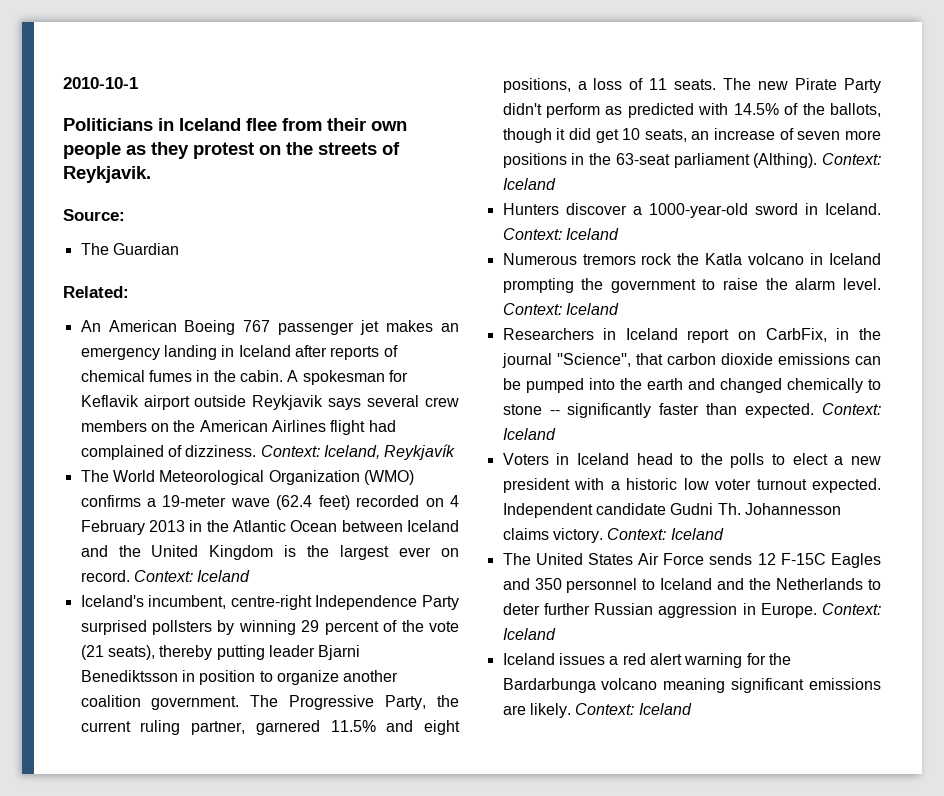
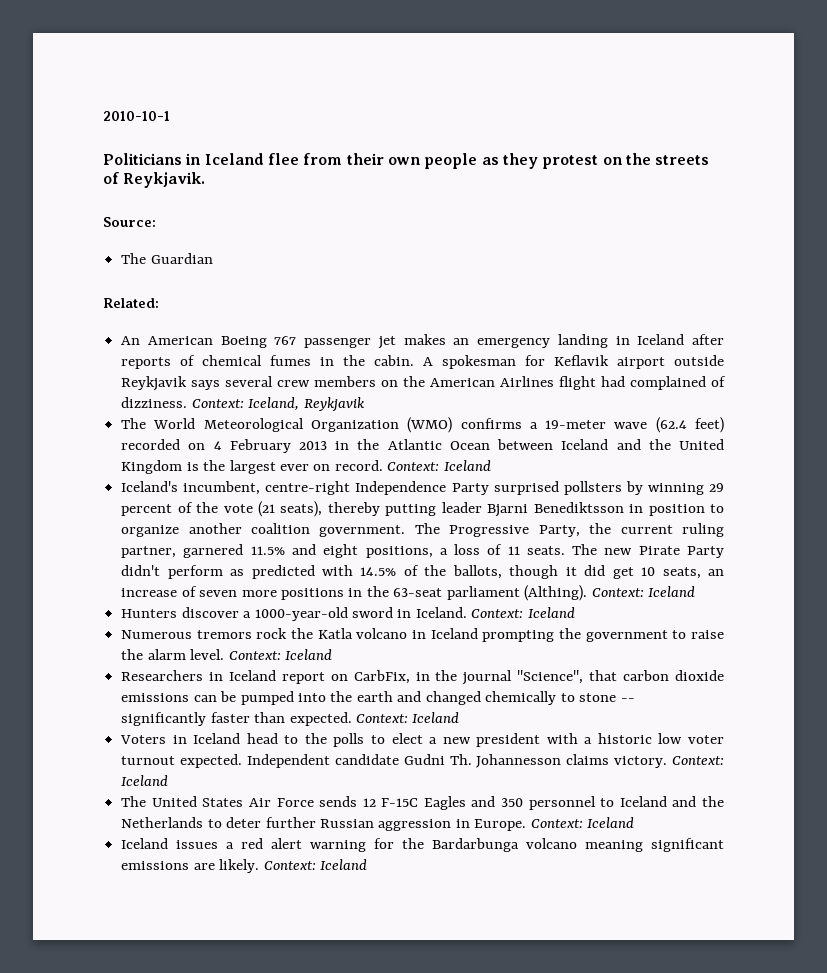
[384,444,456,460] Reykjavík -> [303,397,365,412] Reykjavik

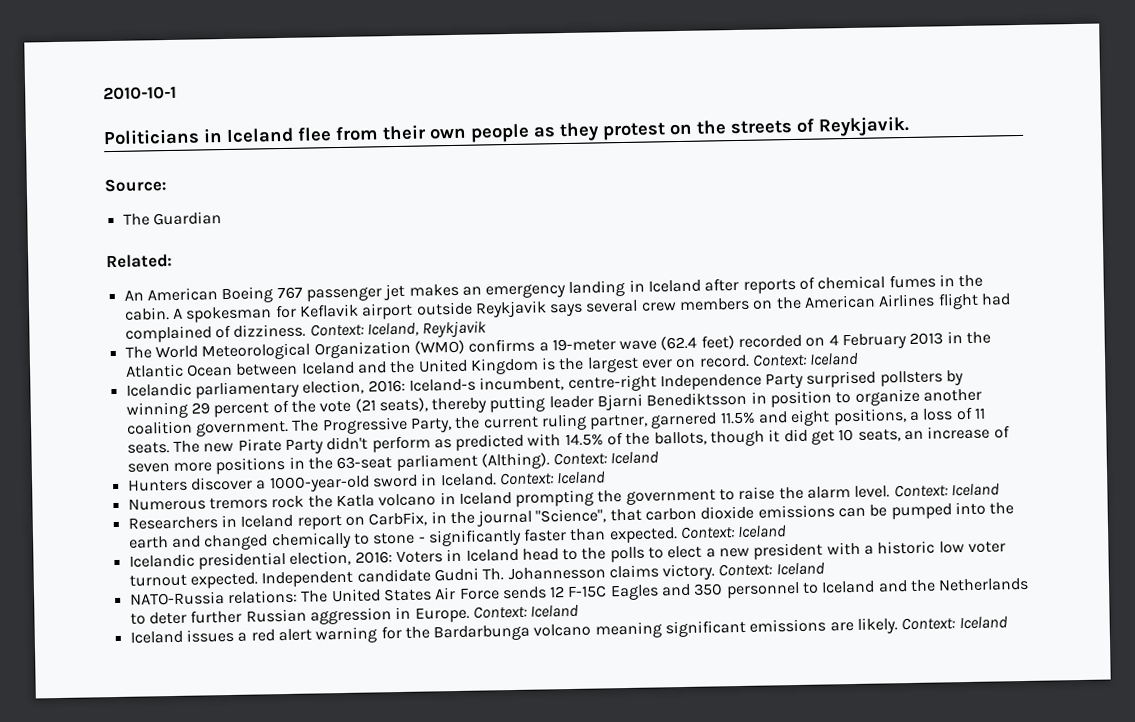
[121,481,179,492] Iceland's -> [125,378,476,399] Icelandic parliamentary election, 2016: Iceland-s
[517,670,584,684] ''Science'', -> [535,508,607,524] "Science",
[620,698,635,702] -- -> [418,536,426,543] -
(460, 717) none -> [128,550,393,570] Icelandic presidential election, 2016:
(169, 780) none -> [129,589,298,606] NATO-Russia relations:

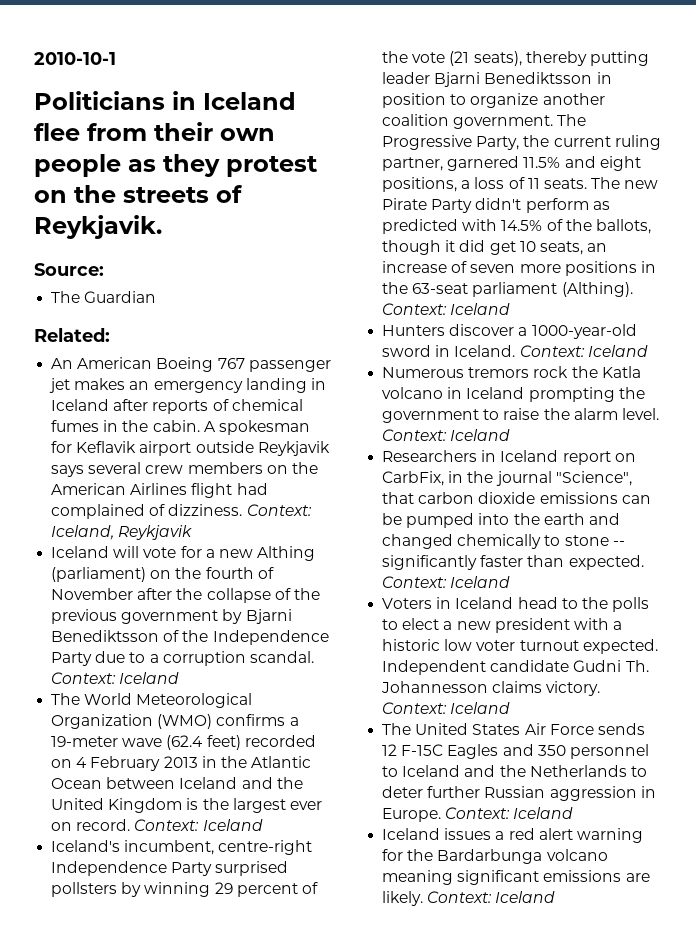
(488, 329) none -> [51,546,316,561] [51,567,274,582] [51,588,320,603] [51,609,292,624] [51,630,329,645] [51,651,314,666] [51,672,180,684] // Iceland will vote for a new Althing (parliament) on the fourth of November after the collapse of the previous government by Bjarni Benediktsson of the Independence Party due to a corruption scandal. Context: Iceland
[125,378,476,399] Icelandic parliamentary election, 2016: Iceland-s -> [51,840,121,852] Iceland's
[418,536,426,543] - -> [612,541,625,546] --
[128,550,393,570] Icelandic presidential election, 2016: -> (511, 582) none
[129,589,298,606] NATO-Russia relations: -> (511, 708) none

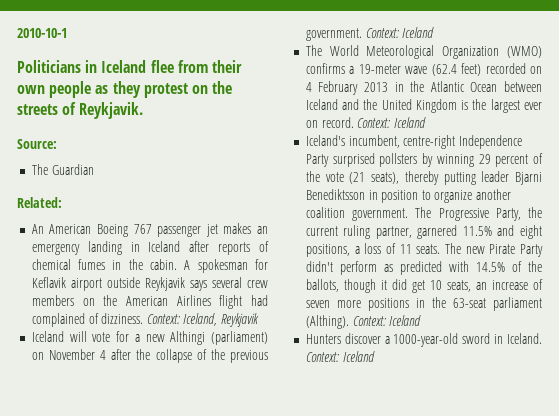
[257,546,316,561] Althing -> [170,331,206,345] Althingi
[175,567,274,579] [51,588,134,600] the fourth of November -> [48,349,107,360] November 4
[121,609,292,624] [51,630,329,645] [51,651,314,666] government by Bjarni Benediktsson of the Independence Party due to a corruption scandal. -> [305,28,362,41] government.
[382,366,641,378] [382,387,645,402] [382,408,659,423] [382,429,511,441] [382,450,636,465] [382,471,632,486] [382,492,651,504] [382,513,620,528] [382,534,625,549] [382,555,644,570] [382,576,511,588] [382,597,650,612] [382,618,623,633] [382,639,658,654] [382,660,649,675] [381,681,601,696] [382,702,511,714] [382,723,645,735] [382,744,649,759] [382,765,647,777] [382,786,656,801] [382,807,574,822] [382,828,643,843] [382,849,608,864] [382,870,650,885] [382,891,556,906] // Numerous tremors rock the Katla volcano in Iceland prompting the government to raise the alarm level. Context: Iceland // Researchers in Iceland report on CarbFix, in the journal "Science", that carbon dioxide emissions can be pumped into the earth and changed chemically to stone -- significantly faster than expected. Context: Iceland // Voters in Iceland head to the polls to elect a new president with a historic low voter turnout expected. Independent candidate Gudni Th. Johannesson claims victory. Context: Iceland // The United States Air Force sends 12 F-15C Eagles and 350 personnel to Iceland and the Netherlands to deter further Russian aggression in Europe. Context: Iceland // Iceland issues a red alert warning for the Bardarbunga volcano meaning significant emissions are likely. Context: Iceland -> (375, 356) none

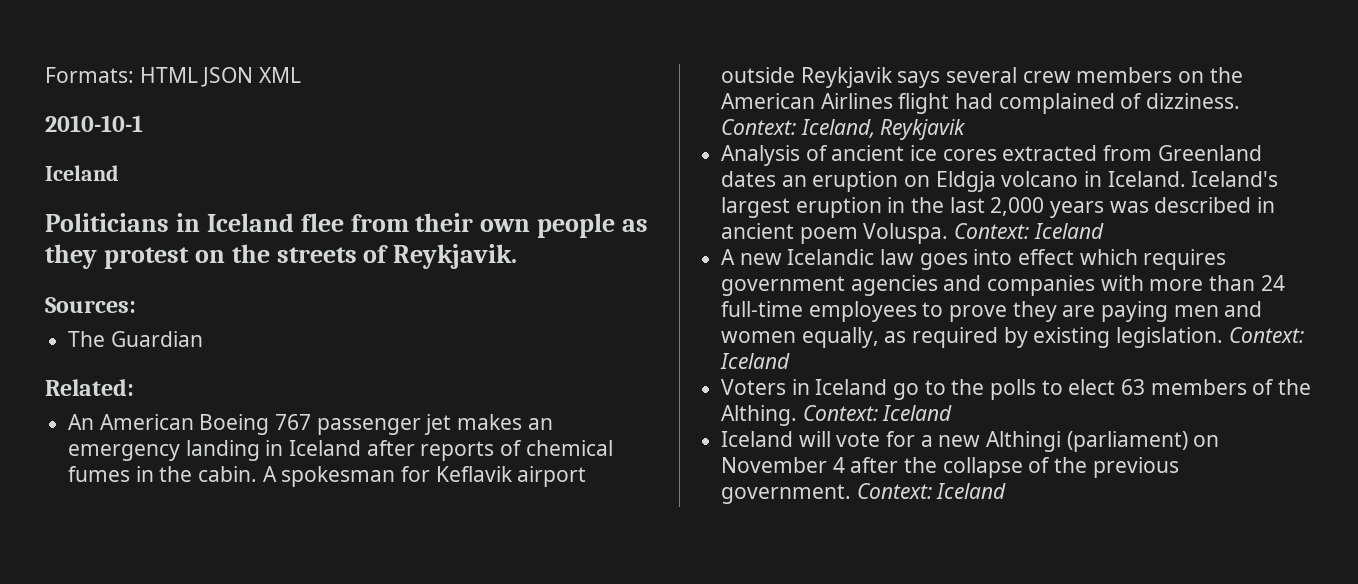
(17, 33) none -> [45,67,302,87] Formats: HTML JSON XML //
(67, 33) none -> [45,165,119,181] // Iceland
[17,139,57,149] Source: -> [45,297,136,313] Sources:
(260, 320) none -> [721,145,1262,166] [721,171,1279,192] [721,197,1276,218] [721,223,1104,244] [721,249,1227,270] [721,275,1285,296] [721,301,1263,322] [721,327,1304,348] [720,353,791,369] [721,379,1312,400] [721,405,953,426] // Analysis of ancient ice cores extracted from Greenland dates an eruption on Eldgja volcano in Iceland. Iceland's largest eruption in the last 2,000 years was described in ancient poem Voluspa. Context: Iceland // A new Icelandic law goes into effect which requires government agencies and companies with more than 24 full-time employees to prove they are paying men and women equally, as required by existing legislation. Context: Iceland // Voters in Iceland go to the polls to elect 63 members of the Althing. Context: Iceland
[305,45,542,59] [305,63,542,76] [305,81,542,95] [305,99,542,113] [305,117,426,128] [305,135,522,149] [305,153,543,167] [305,171,542,185] [305,189,512,203] [305,207,542,221] [305,225,542,239] [305,243,543,257] [305,261,542,275] [305,279,544,293] [305,297,542,311] [305,315,422,329] [305,333,542,347] [305,351,375,362] // The World Meteorological Organization (WMO) confirms a 19-meter wave (62.4 feet) recorded on 4 February 2013 in the Atlantic Ocean between Iceland and the United Kingdom is the largest ever on record. Context: Iceland // Iceland's incumbent, centre-right Independence Party surprised pollsters by winning 29 percent of the vote (21 seats), thereby putting leader Bjarni Benediktsson in position to organize another coalition government. The Progressive Party, the current ruling partner, garnered 11.5% and eight positions, a loss of 11 seats. The new Pirate Party didn't perform as predicted with 14.5% of the ballots, though it did get 10 seats, an increase of seven more positions in the 63-seat parliament (Althing). Context: Iceland // Hunters discover a 1000-year-old sword in Iceland. Context: Iceland -> (1007, 491) none

